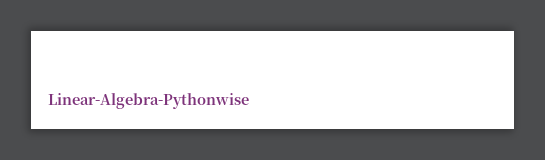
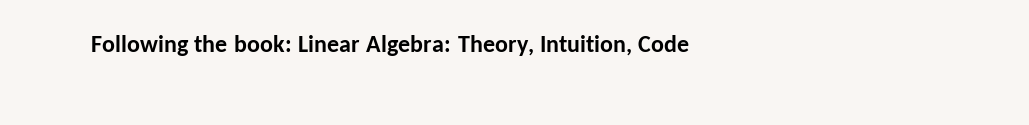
[48,93,249,109] Linear-Algebra-Pythonwise -> [91,35,690,56] Following the book: Linear Algebra: Theory, Intuition, Code

